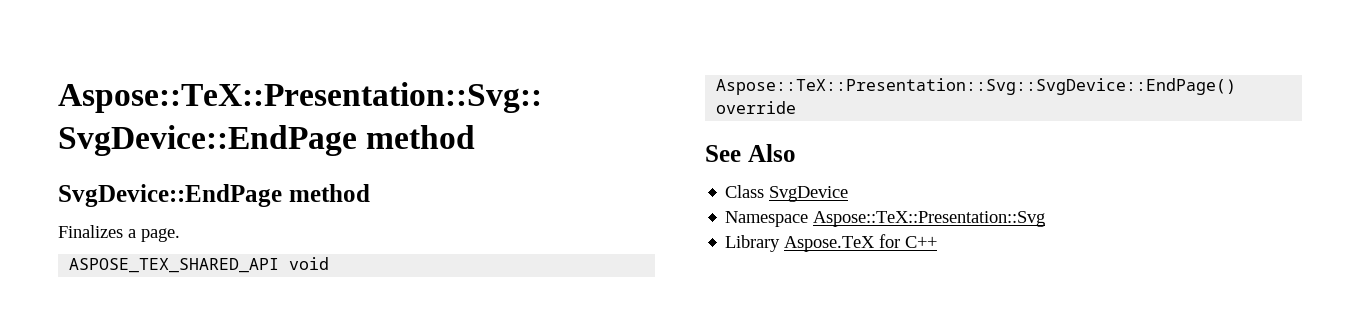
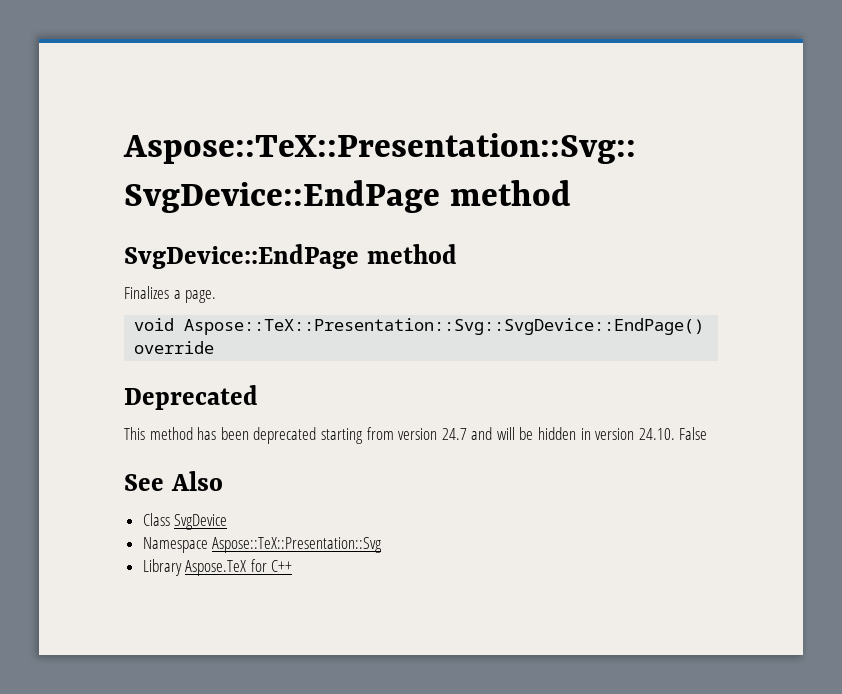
[69,258,280,273] ASPOSE_TEX_SHARED_API -> (217, 296) none
(797, 107) none -> [124,385,258,410] [124,427,708,444] // Deprecated // This method has been deprecated starting from version 24.7 and will be hidden in version 24.10. False

